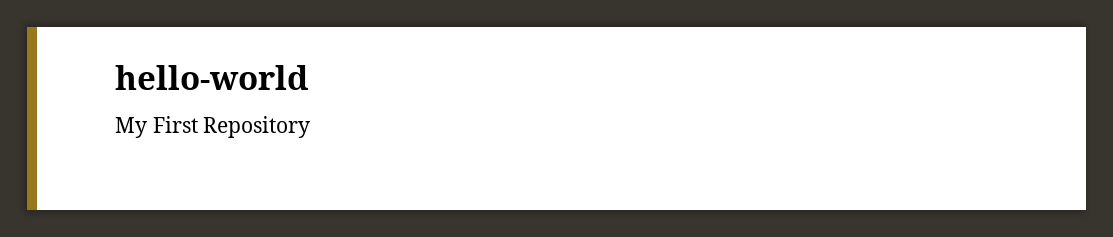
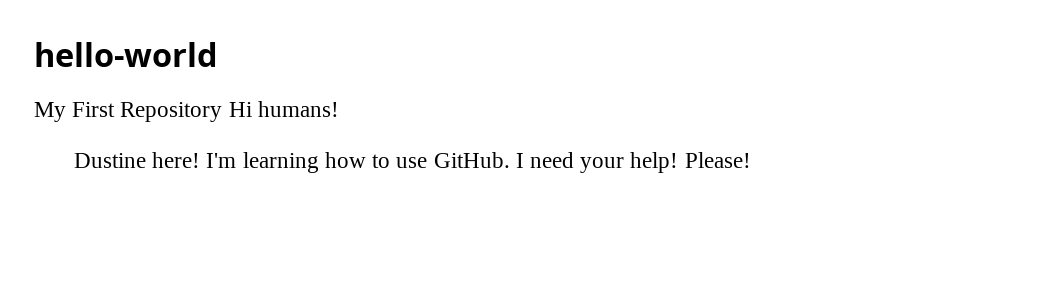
(311, 127) none -> [228,101,339,117] [74,152,751,173] Hi humans! // Dustine here! I'm learning how to use GitHub. I need your help! Please!

